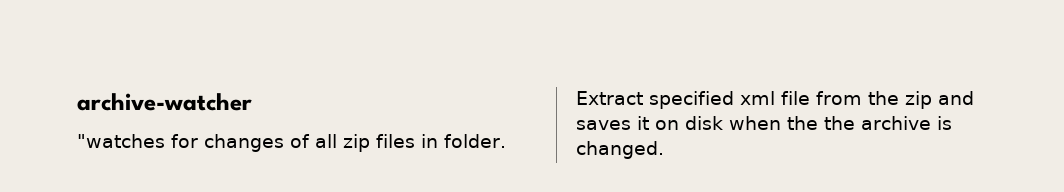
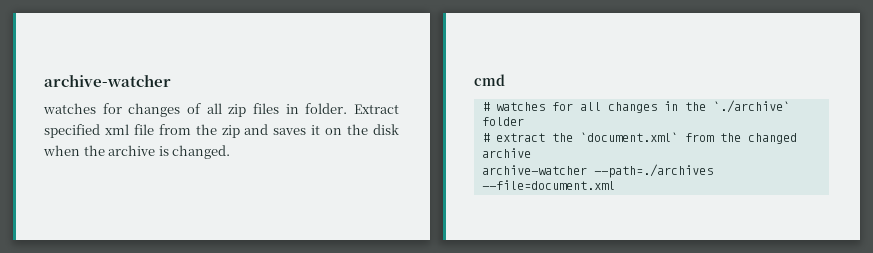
[77,134,165,148] "watches -> [43,103,96,114] watches
(679, 125) none -> [347,124,369,135] the
[824,116,855,130] the -> (105, 150) none
(664, 150) none -> [474,74,505,86] [481,100,790,113] [481,117,524,126] [481,132,797,144] [481,148,531,158] [481,164,713,178] [481,180,615,190] // cmd // # watches for all changes in the `./archive` folder // # extract the `document.xml` from the changed archive // archive-watcher --path=./archives --file=document.xml

